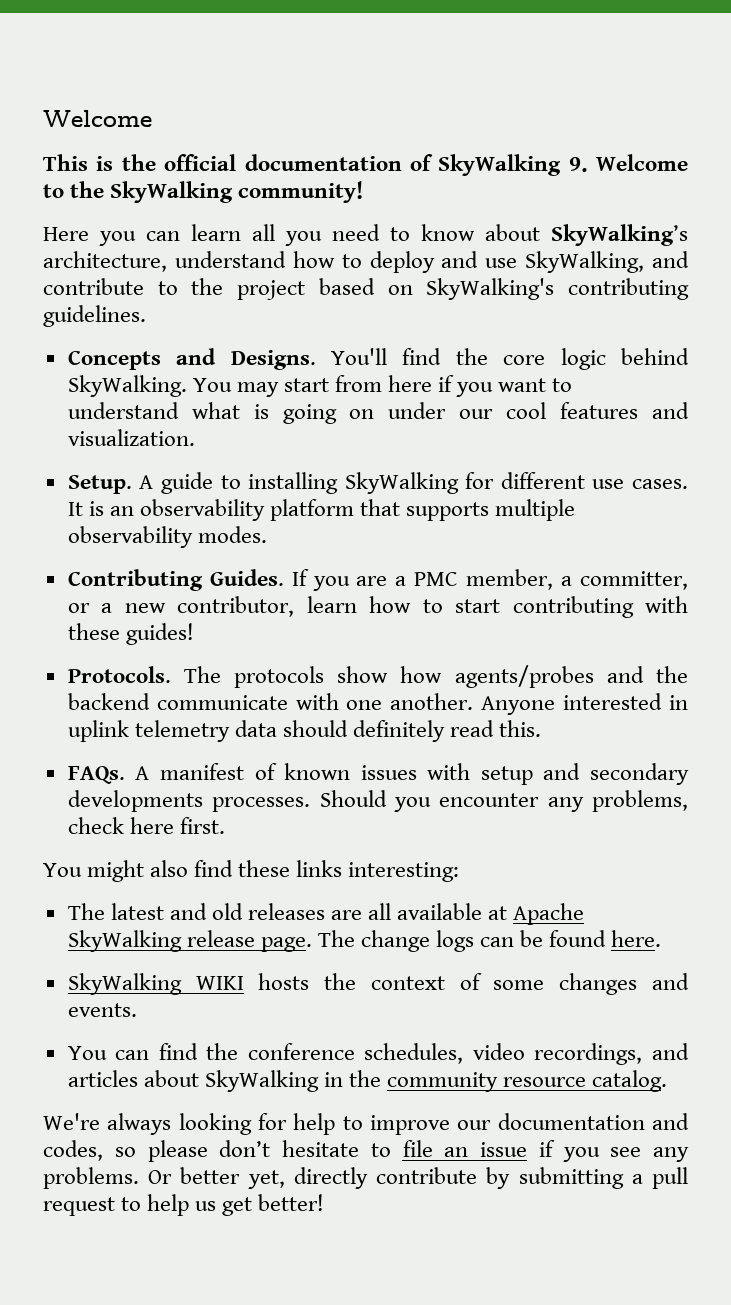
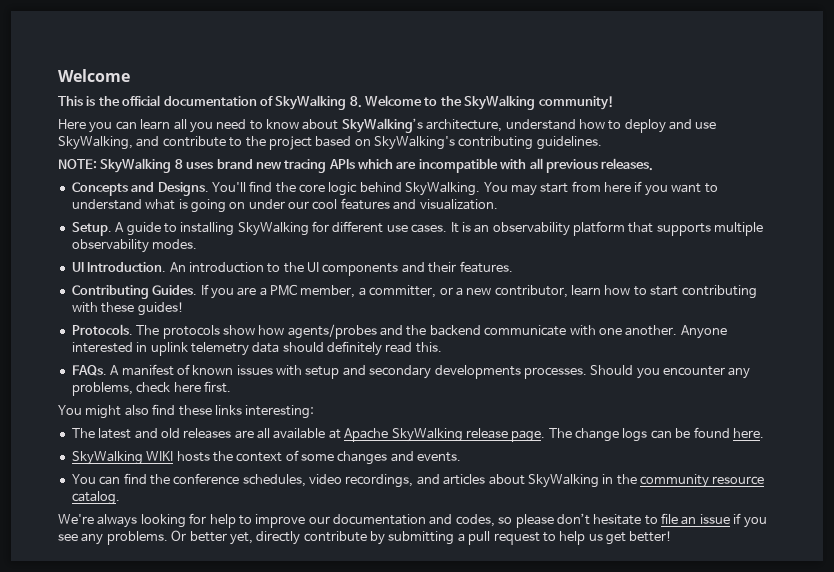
[568,157,588,172] 9. -> [349,96,362,108] 8.
(146, 316) none -> [58,158,654,173] // NOTE: SkyWalking 8 uses brand new tracing APIs which are incompatible with all previous releases.
(267, 534) none -> [71,261,513,276] // UI Introduction. An introduction to the UI components and their features.

